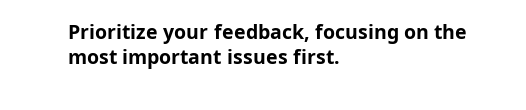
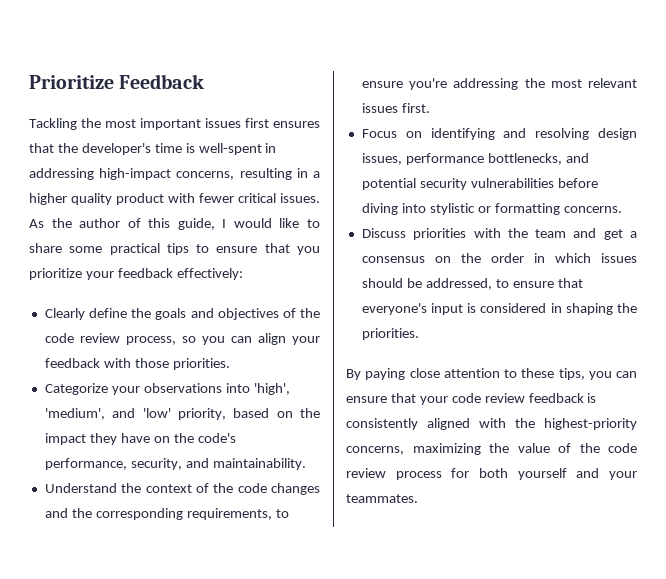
[163,24,468,44] [68,49,340,69] your feedback, focusing on the most important issues first. -> [119,74,205,89] [29,118,320,130] [29,143,277,155] [29,168,320,180] [29,193,320,205] [29,218,320,230] [29,243,320,255] [29,268,243,280] [44,308,320,320] [44,333,321,345] [44,358,230,370] [44,383,290,395] [44,408,320,420] [44,433,236,445] [44,458,306,470] [44,483,320,495] [44,508,289,520] [361,78,637,90] [361,103,430,113] [361,128,637,140] [361,153,589,165] [361,178,598,190] [361,203,622,215] [361,228,637,240] [361,253,637,263] [361,278,583,290] [361,303,637,315] [361,328,419,340] [346,368,637,380] [346,393,597,405] [346,418,637,430] [346,443,637,455] [346,468,637,480] [346,494,418,503] Feedback // Tackling the most important issues first ensures that the developer's time is well-spent in addressing high-impact concerns, resulting in a higher quality product with fewer critical issues. As the author of this guide, I would like to share some practical tips to ensure that you prioritize your feedback effectively: // Clearly define the goals and objectives of the code review process, so you can align your feedback with those priorities. // Categorize your observations into 'high', 'medium', and 'low' priority, based on the impact they have on the code's performance, security, and maintainability. // Understand the context of the code changes and the corresponding requirements, to ensure you're addressing the most relevant issues first. // Focus on identifying and resolving design issues, performance bottlenecks, and potential security vulnerabilities before diving into stylistic or formatting concerns. // Discuss priorities with the team and get a consensus on the order in which issues should be addressed, to ensure that everyone's input is considered in shaping the priorities. // By paying close attention to these tips, you can ensure that your code review feedback is consistently aligned with the highest-priority concerns, maximizing the value of the code review process for both yourself and your teammates.

